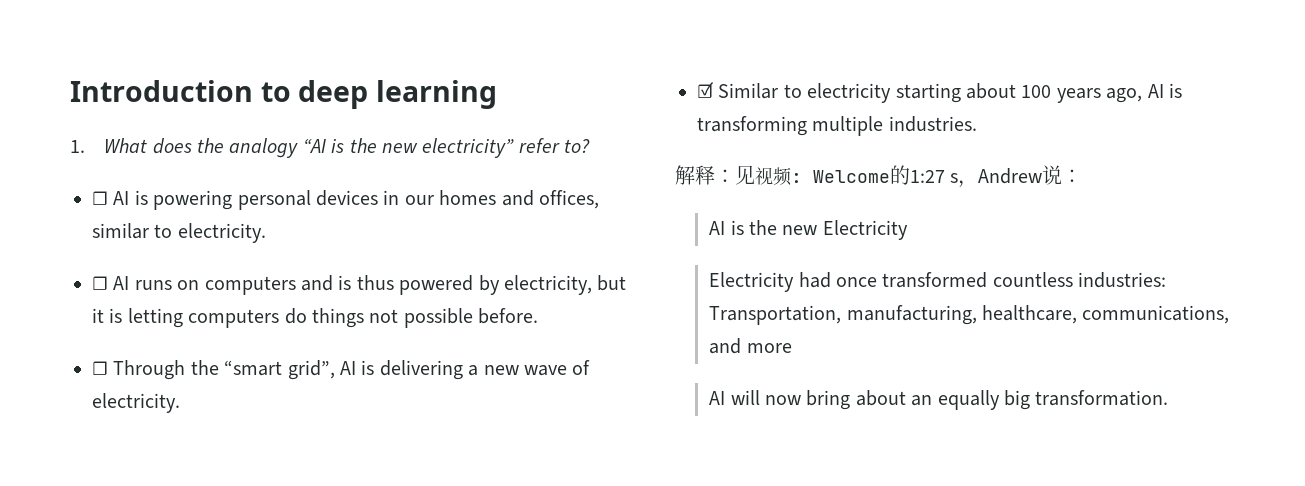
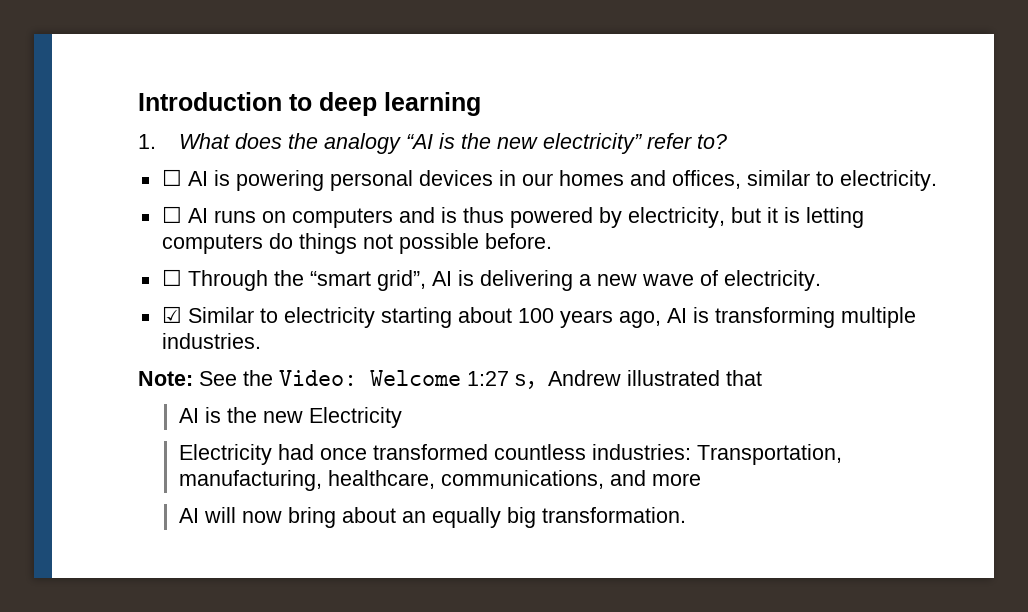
[675,165,910,186] 解释：见视频: Welcome的 -> [138,370,461,386] Note: See the Video: Welcome
[1042,165,1083,185] 说： -> [627,370,762,386] illustrated that

